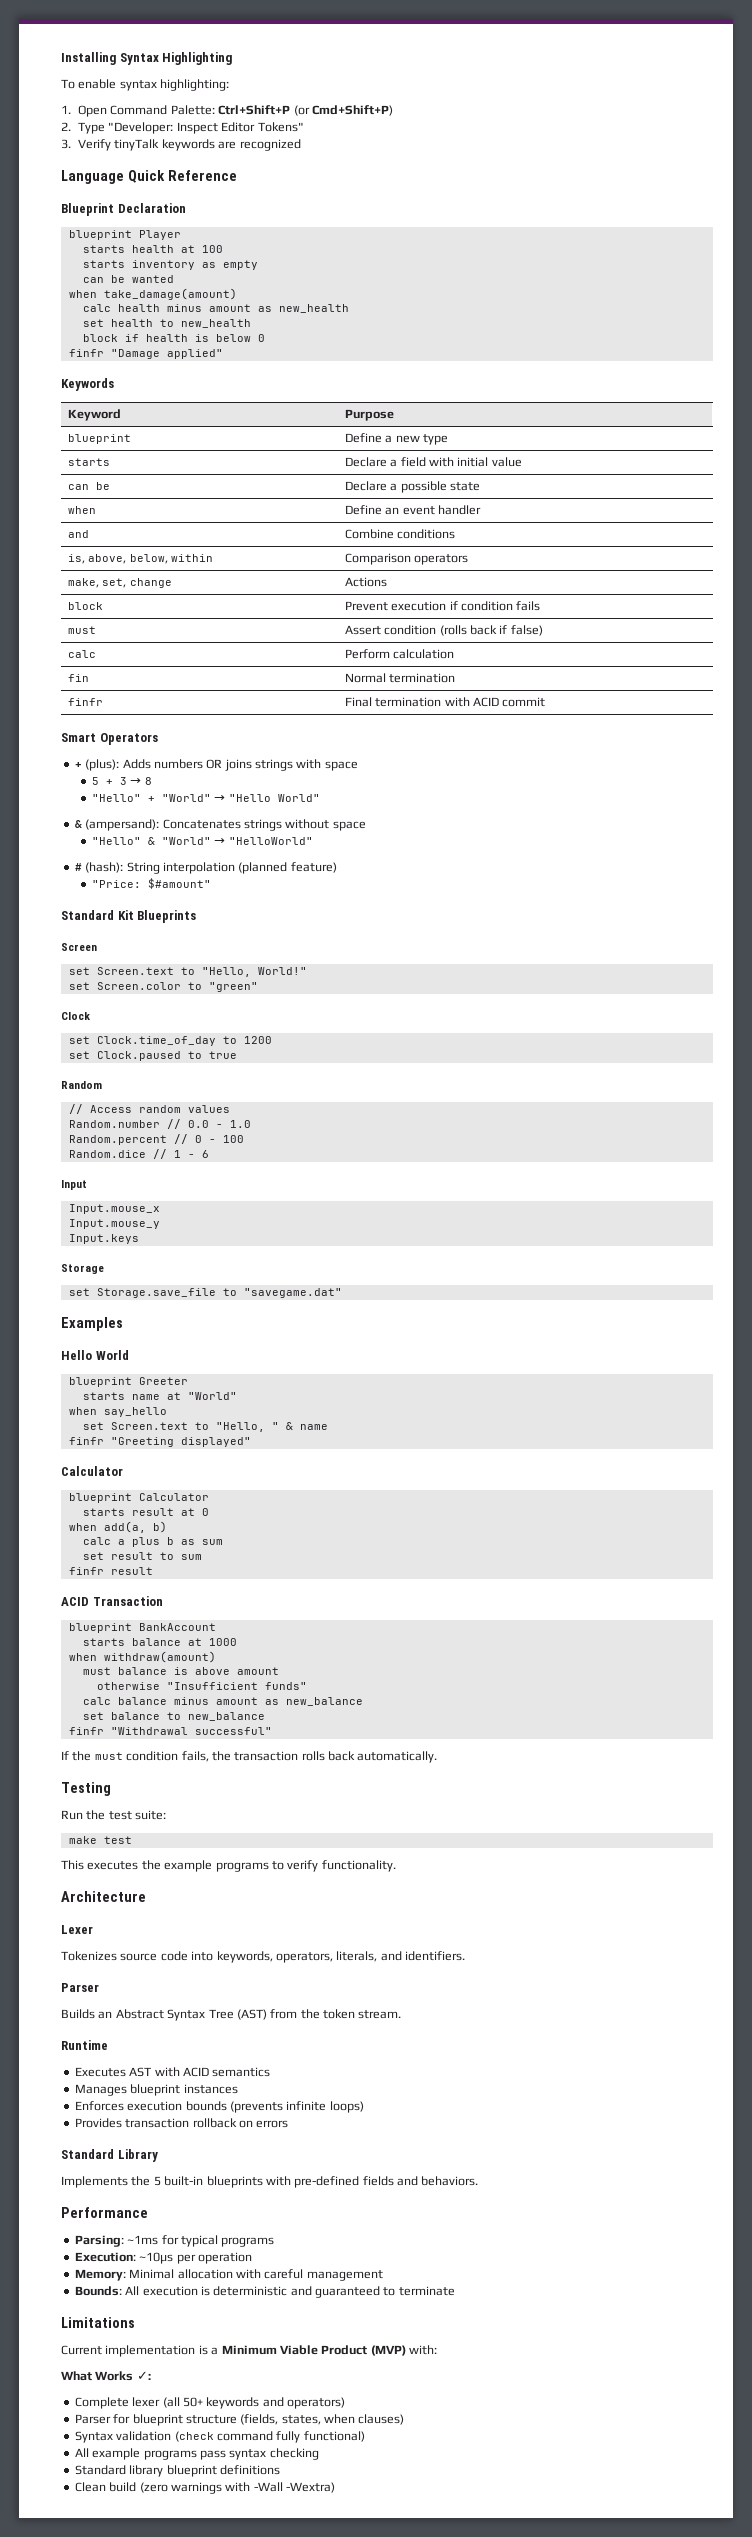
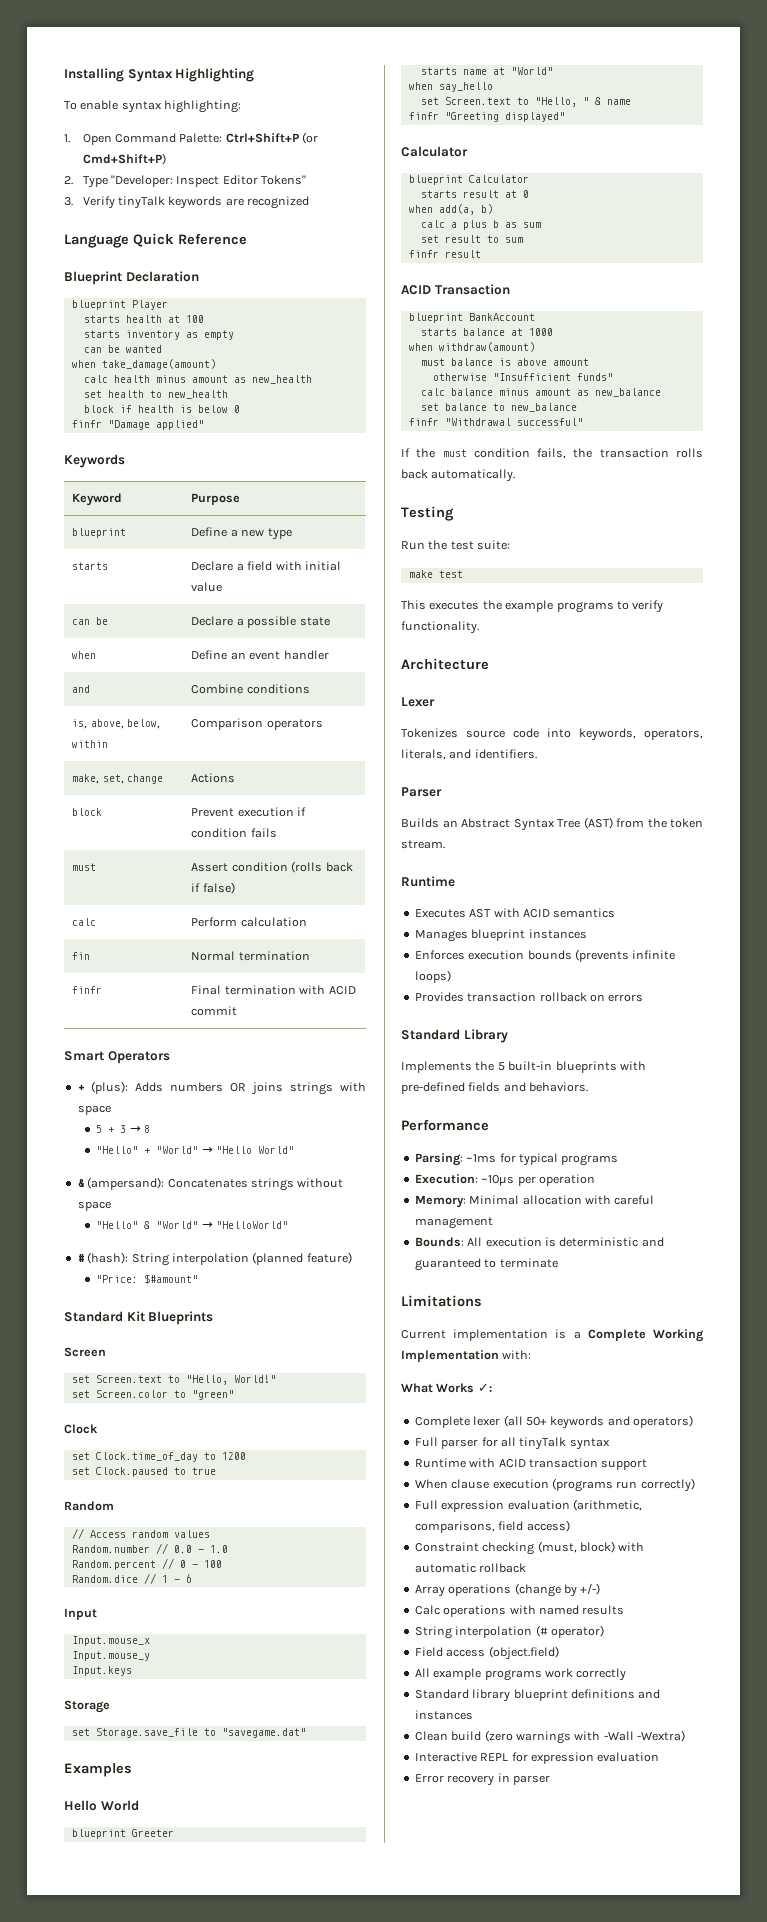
[221,2345,406,2356] Minimum Viable Product (MVP) -> [587,1329,704,1342] [401,1350,499,1362] Complete Working Implementation
[74,2414,405,2426] [74,2431,365,2443] Parser for blueprint structure (fields, states, when clauses) // Syntax validation (check command fully functional) -> [414,1437,610,1450] [414,1458,648,1470] [414,1478,695,1492] [414,1499,642,1512] [414,1520,570,1533] [414,1541,645,1555] [414,1563,527,1573] [414,1583,601,1597] [414,1605,625,1617] [414,1625,604,1639] [414,1646,559,1660] Full parser for all tinyTalk syntax // Runtime with ACID transaction support // When clause execution (programs run correctly) // Full expression evaluation (arithmetic, comparisons, field access) // Constraint checking (must, block) with automatic rollback // Array operations (change by +/-) // Calc operations with named results // String interpolation (# operator) // Field access (object.field)
[199,2448,319,2460] pass syntax checking -> [544,1668,627,1681] work correctly
(280, 2470) none -> [638,1689,661,1699] [414,1710,473,1720] and instances
(335, 2487) none -> [414,1752,660,1764] [414,1773,550,1786] // Interactive REPL for expression evaluation // Error recovery in parser

